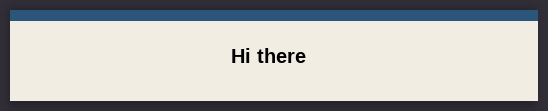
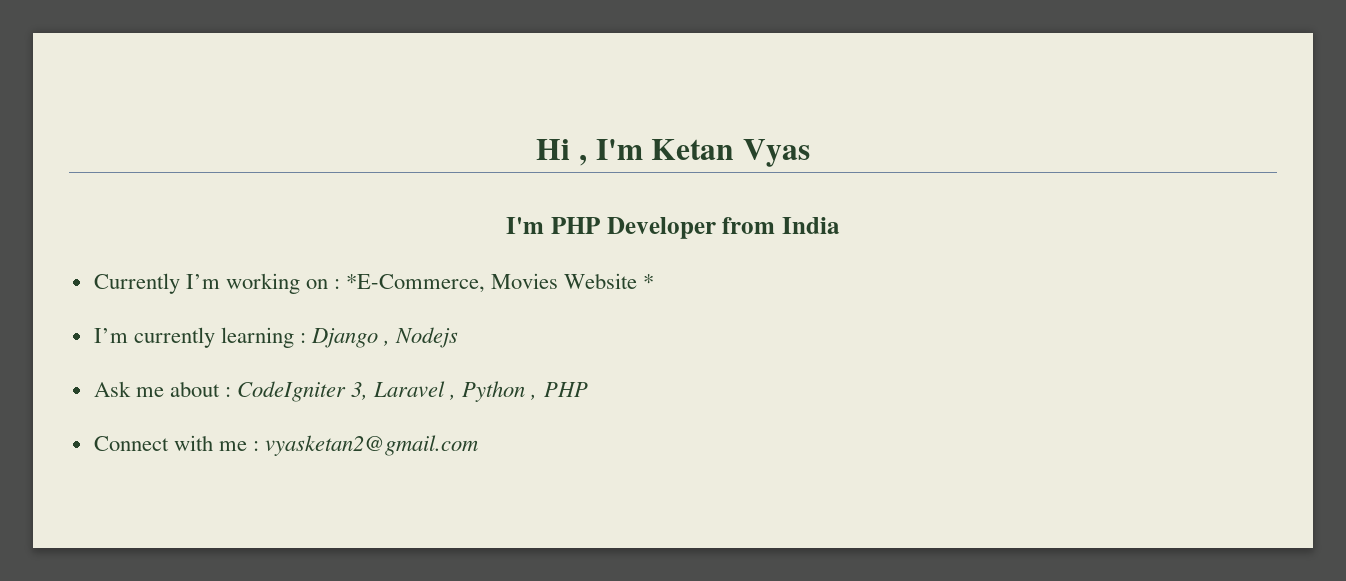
[257,48,306,63] there -> [578,139,810,167] [506,217,840,239] [93,273,655,294] [93,327,459,348] [93,381,588,402] [93,435,479,456] , I'm Ketan Vyas // I'm PHP Developer from India // Currently I’m working on : *E-Commerce, Movies Website * // I’m currently learning : Django , Nodejs // Ask me about : CodeIgniter 3, Laravel , Python , PHP // Connect with me : vyasketan2@gmail.com

